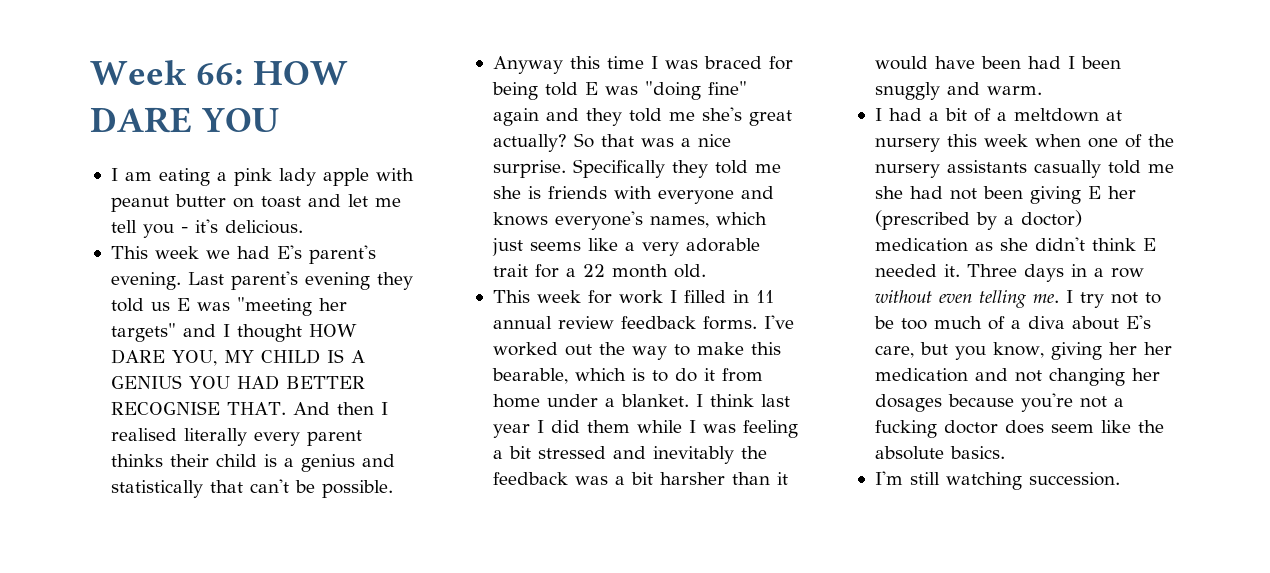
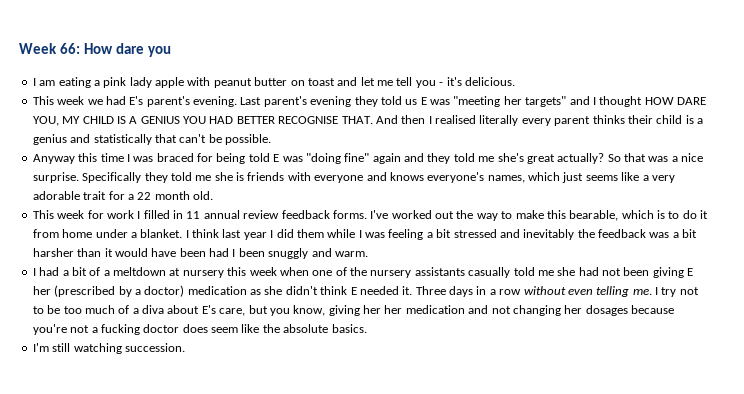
[252,61,348,85] [90,107,279,133] HOW DARE YOU -> [84,43,172,57] How dare you

